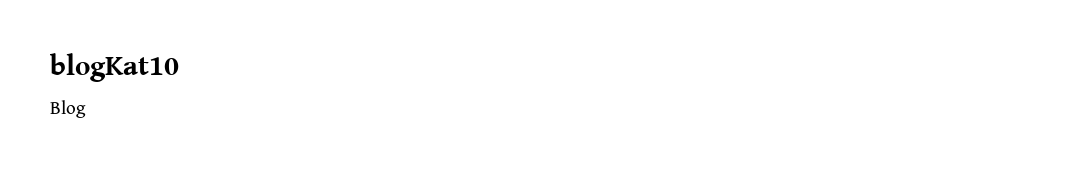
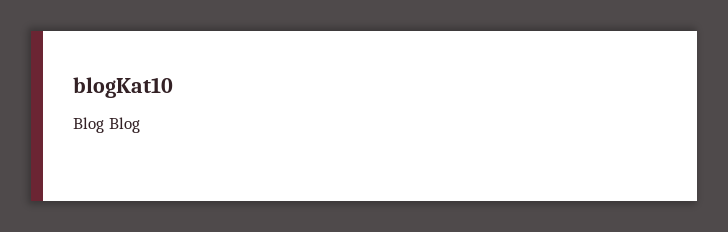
(86, 109) none -> [108,117,140,133] Blog

